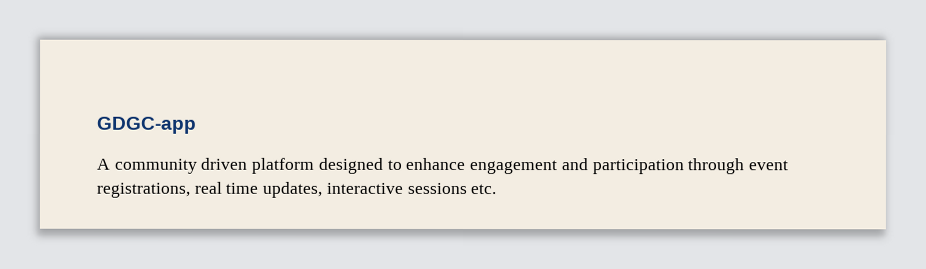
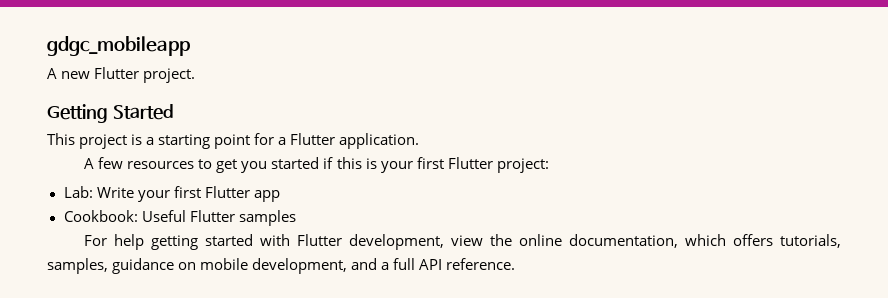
[97,116,197,134] [96,157,788,175] [96,181,497,198] GDGC-app // A community driven platform designed to enhance engagement and participation through event registrations, real time updates, interactive sessions etc. -> [47,36,190,56] [47,67,196,83] [47,104,174,123] [47,133,420,149] [84,157,549,173] [63,186,280,202] [63,210,296,226] [84,234,841,250] [47,258,516,274] gdgc_mobileapp // A new Flutter project. // Getting Started // This project is a starting point for a Flutter application. // A few resources to get you started if this is your first Flutter project: // Lab: Write your first Flutter app // Cookbook: Useful Flutter samples // For help getting started with Flutter development, view the online documentation, which offers tutorials, samples, guidance on mobile development, and a full API reference.

